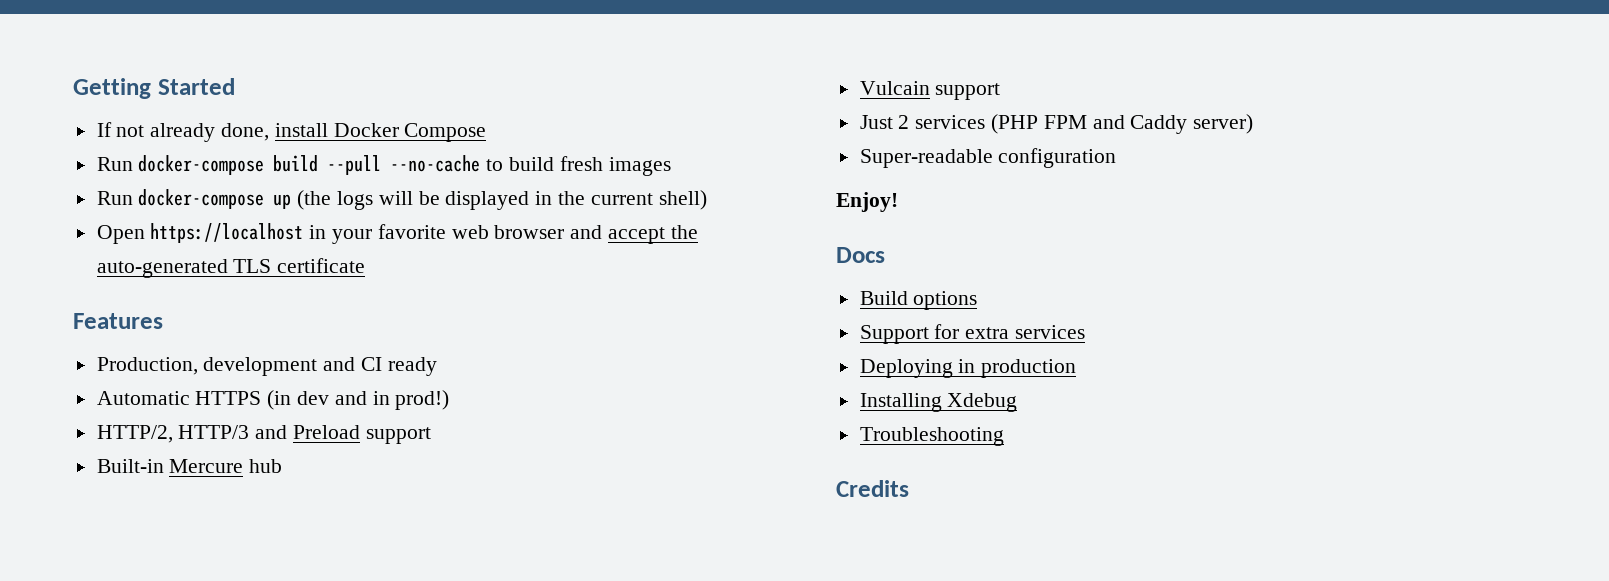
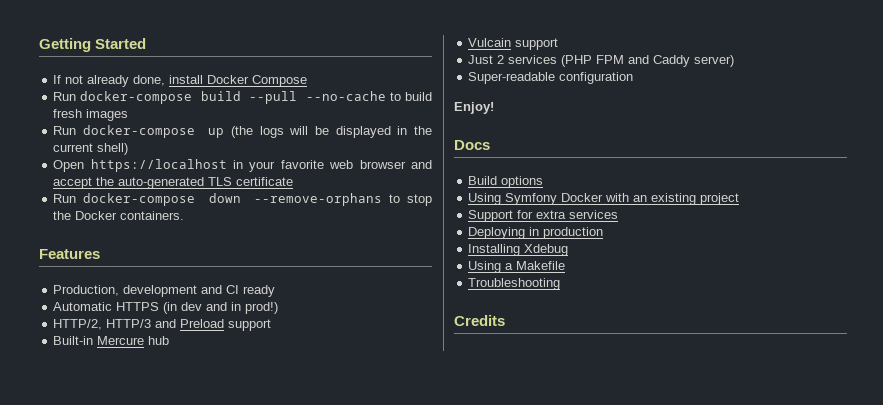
(366, 265) none -> [53,193,432,206] [53,211,185,220] // Run docker-compose down --remove-orphans to stop the Docker containers.
(978, 300) none -> [468,193,740,205] // Using Symfony Docker with an existing project
(1018, 402) none -> [468,261,566,273] // Using a Makefile

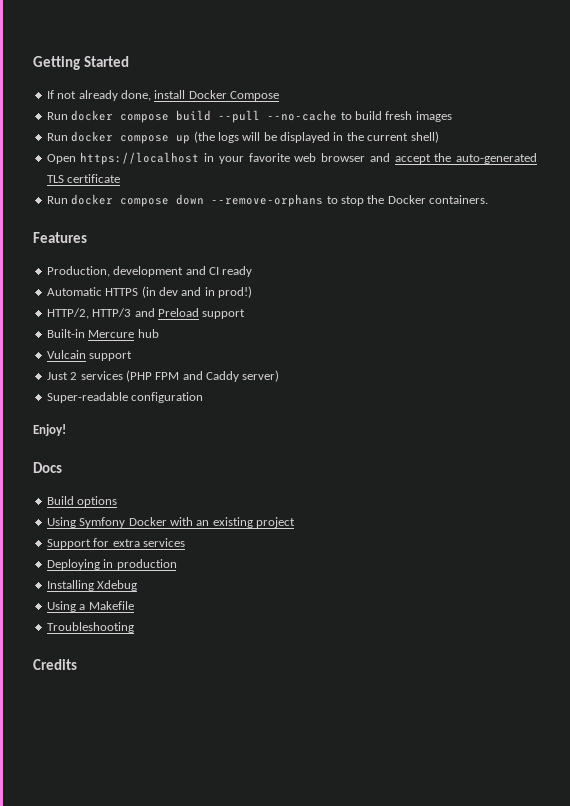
[80,91,193,104] docker-compose -> [71,110,170,123] docker compose
[82,125,195,138] docker-compose -> [71,131,170,144] docker compose
[83,193,196,206] docker-compose -> [71,194,170,207] docker compose

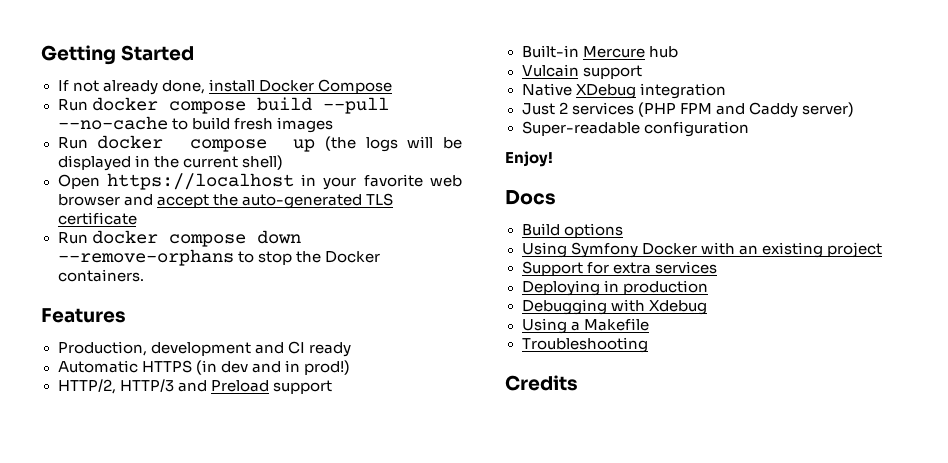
(133, 356) none -> [521,83,726,99] // Native XDebug integration
[46,580,94,591] Installing -> [521,299,645,315] Debugging with

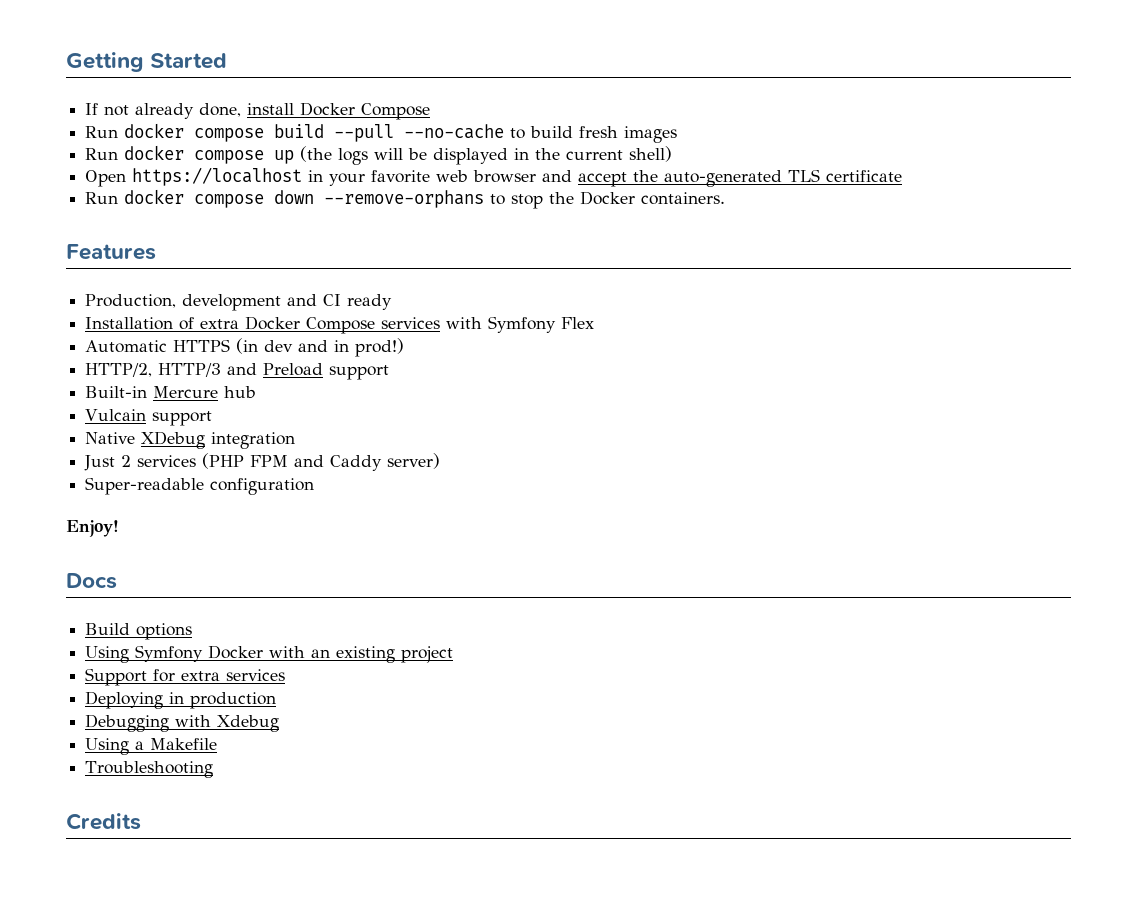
(351, 349) none -> [85,316,595,334] // Installation of extra Docker Compose services with Symfony Flex

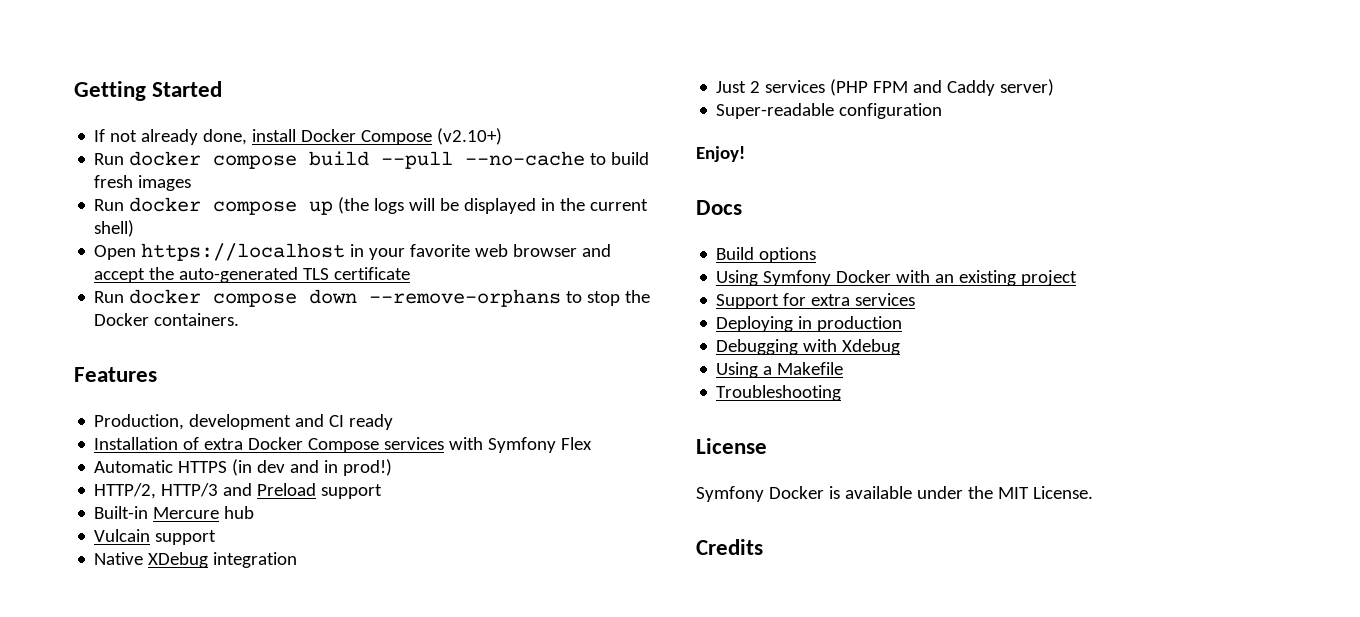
(431, 111) none -> [437,128,503,145] (v2.10+)
(214, 769) none -> [696,438,767,454] [696,486,1093,502] // License // Symfony Docker is available under the MIT License.

